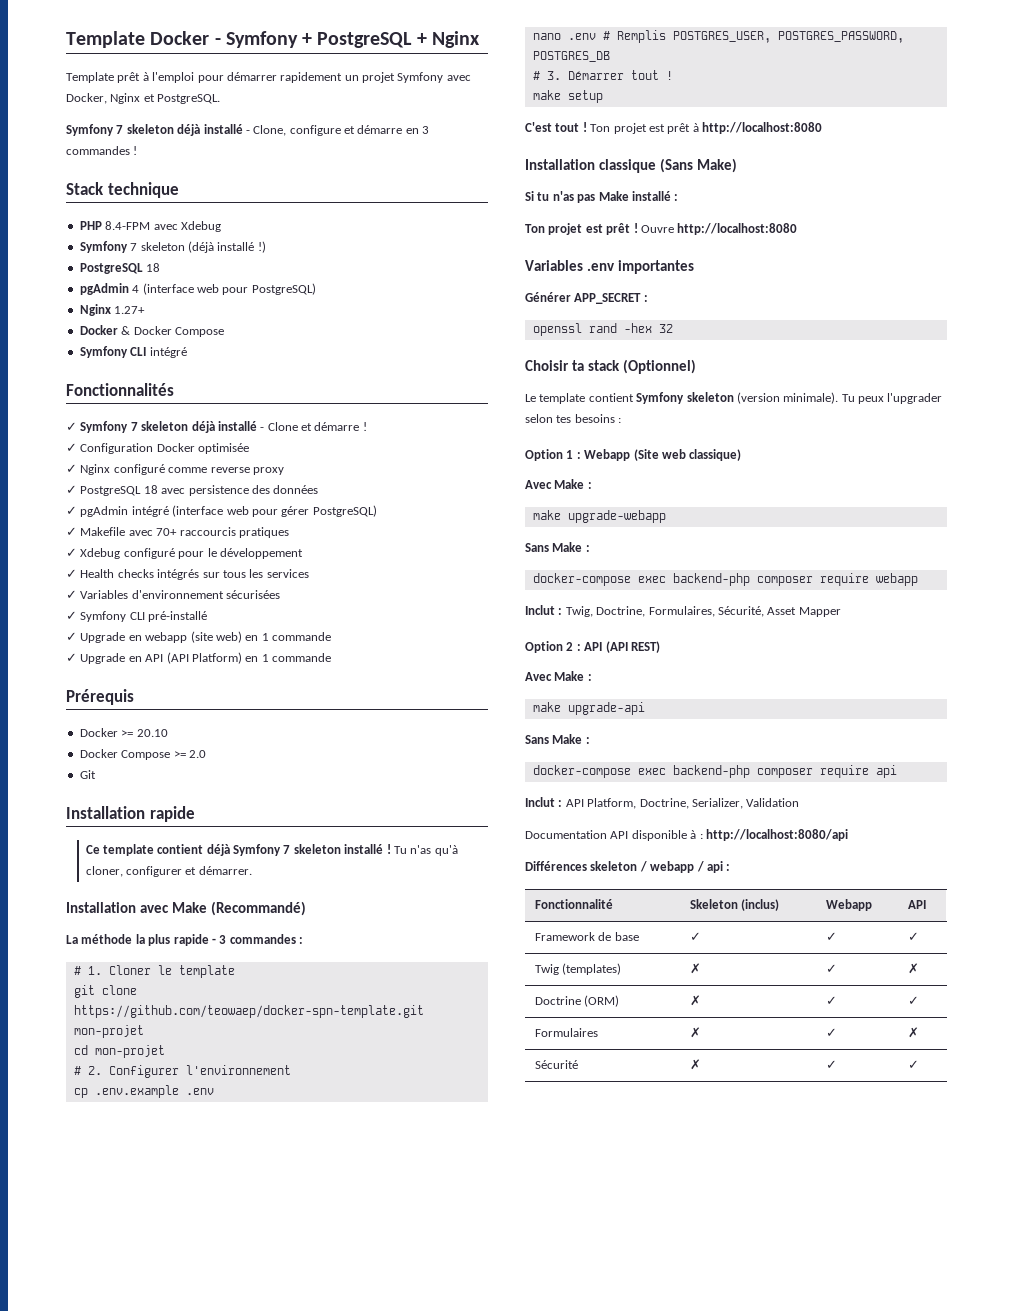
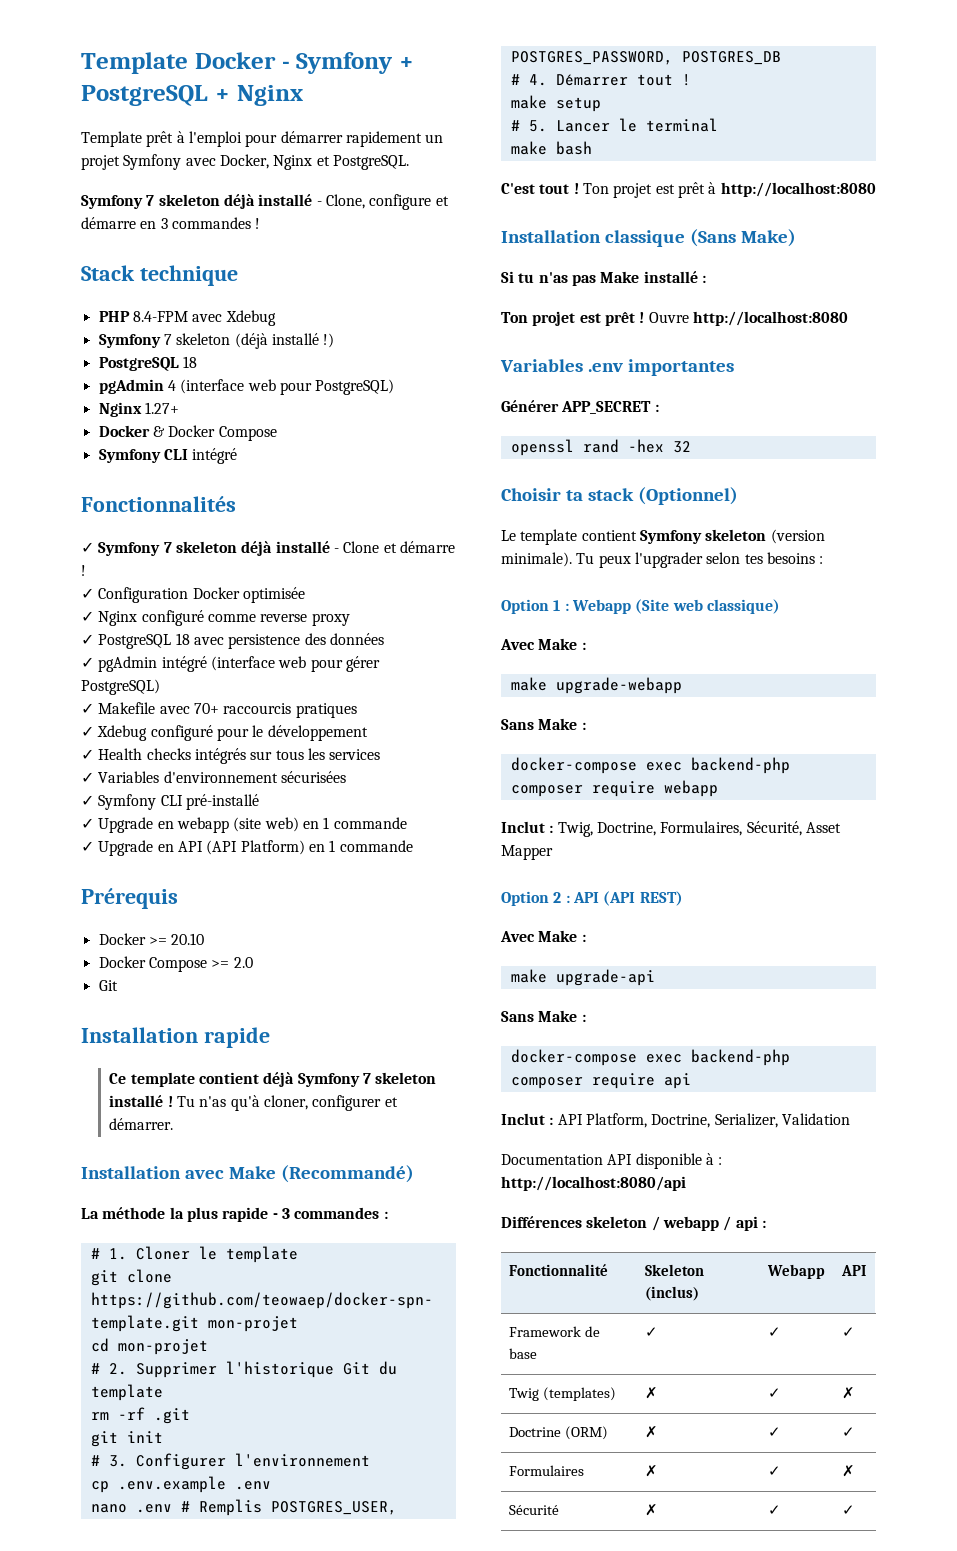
(102, 1070) none -> [135,1361,397,1378] [90,1384,163,1401] [90,1407,190,1424] [90,1431,163,1447] [90,1455,127,1467] Supprimer l'historique Git du template // rm -rf .git // git init // # 3.
[546,71,561,80] 3. -> [528,74,547,86] 4.
(603, 96) none -> [510,118,718,132] [510,141,592,155] // # 5. Lancer le terminal // make bash

